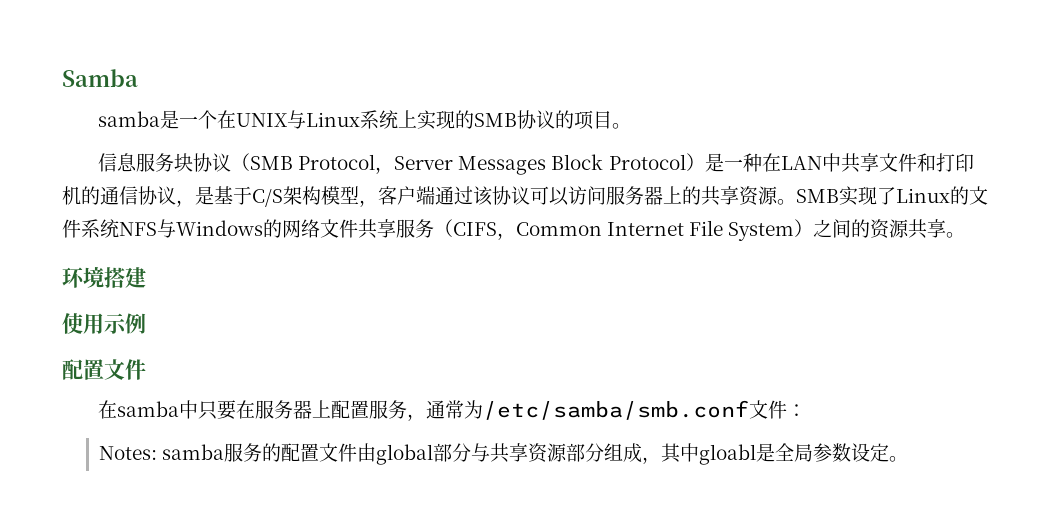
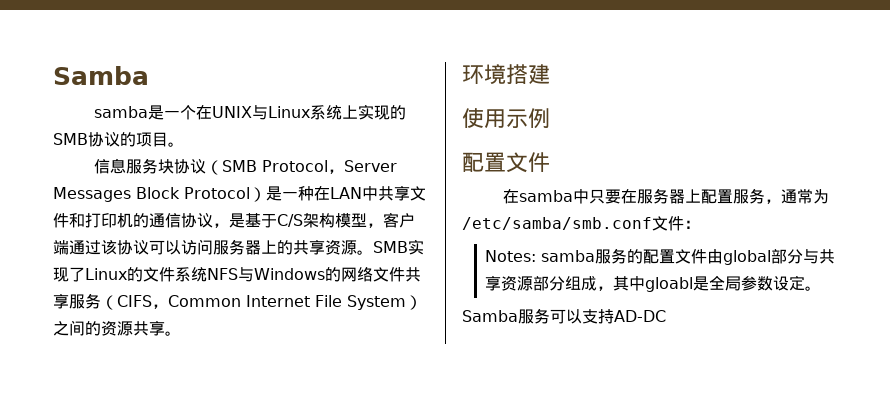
(909, 459) none -> [462,308,666,324] // Samba服务可以支持AD-DC

